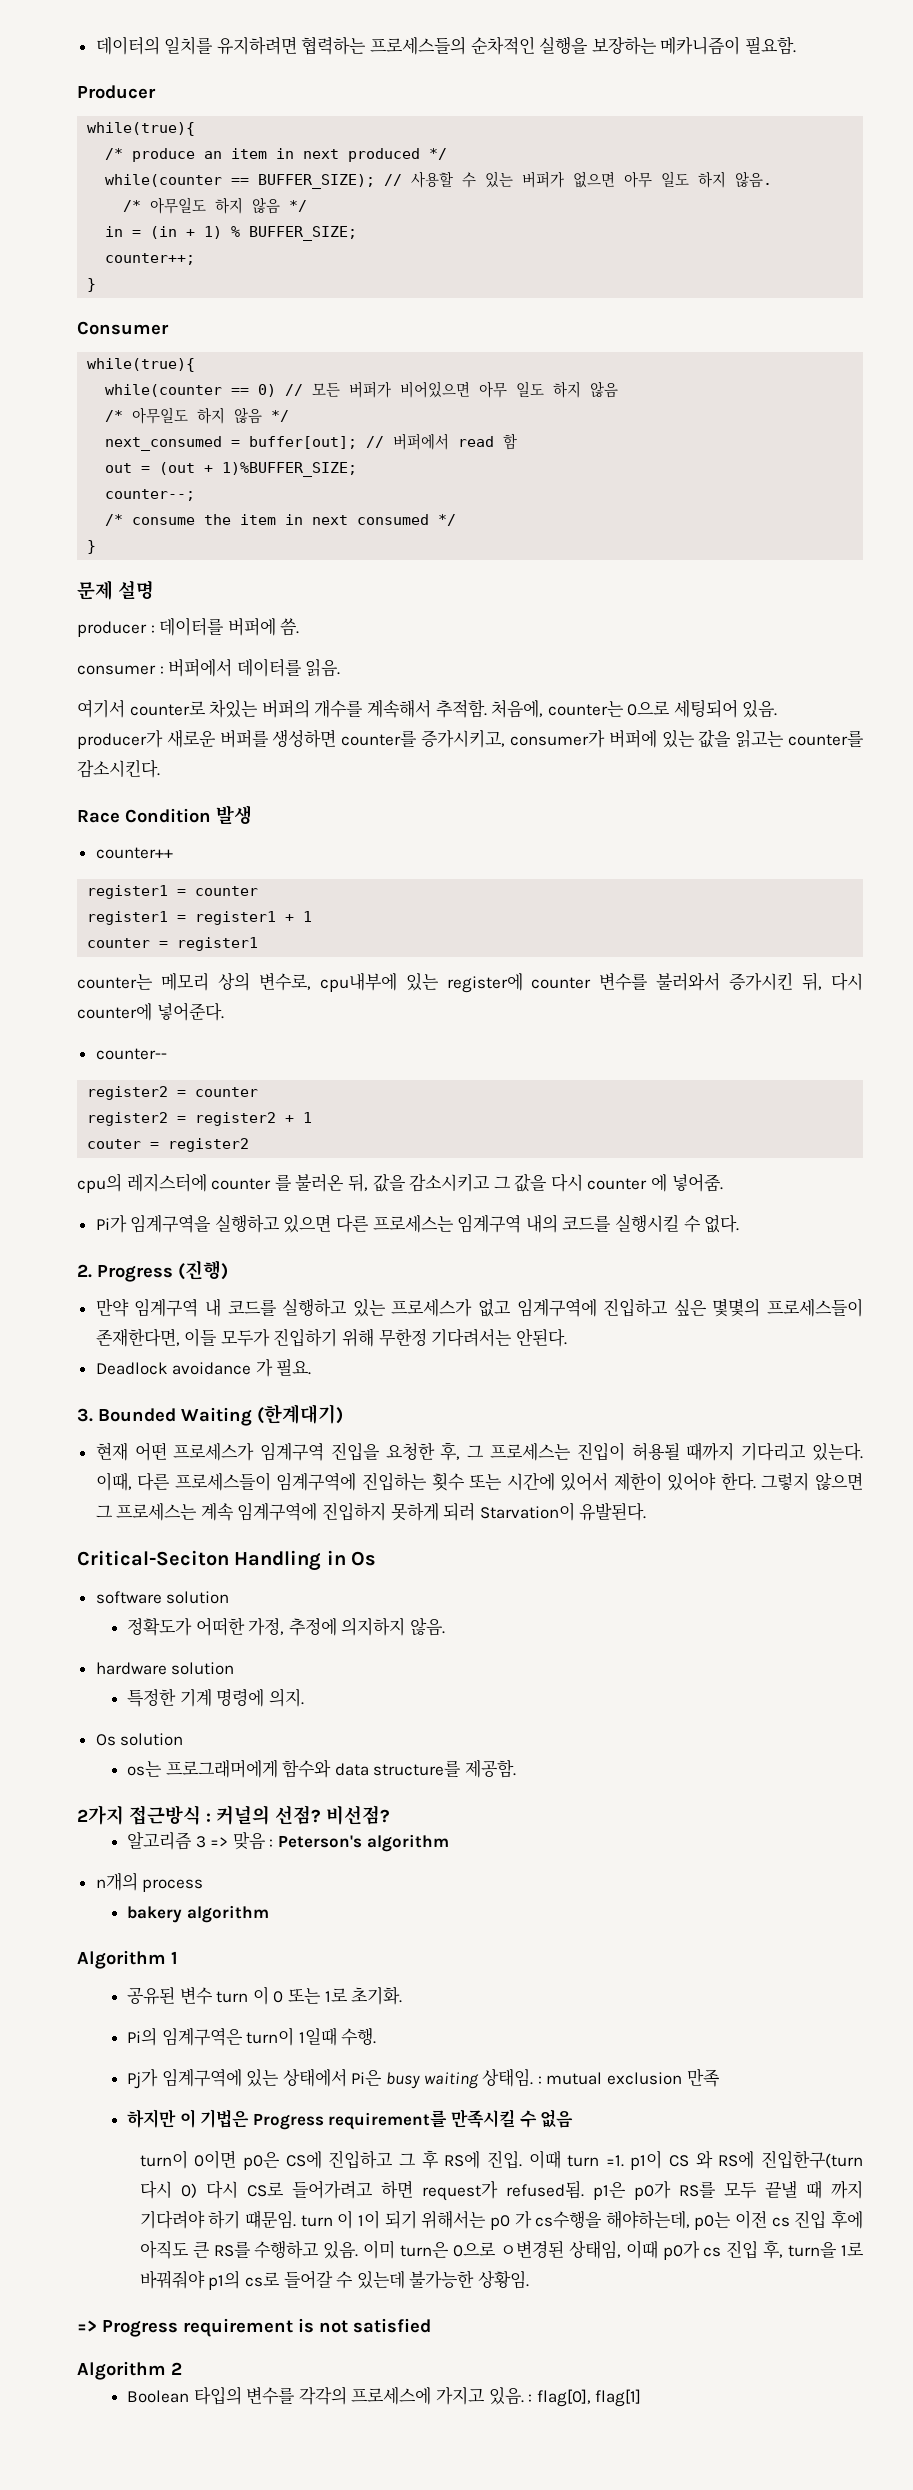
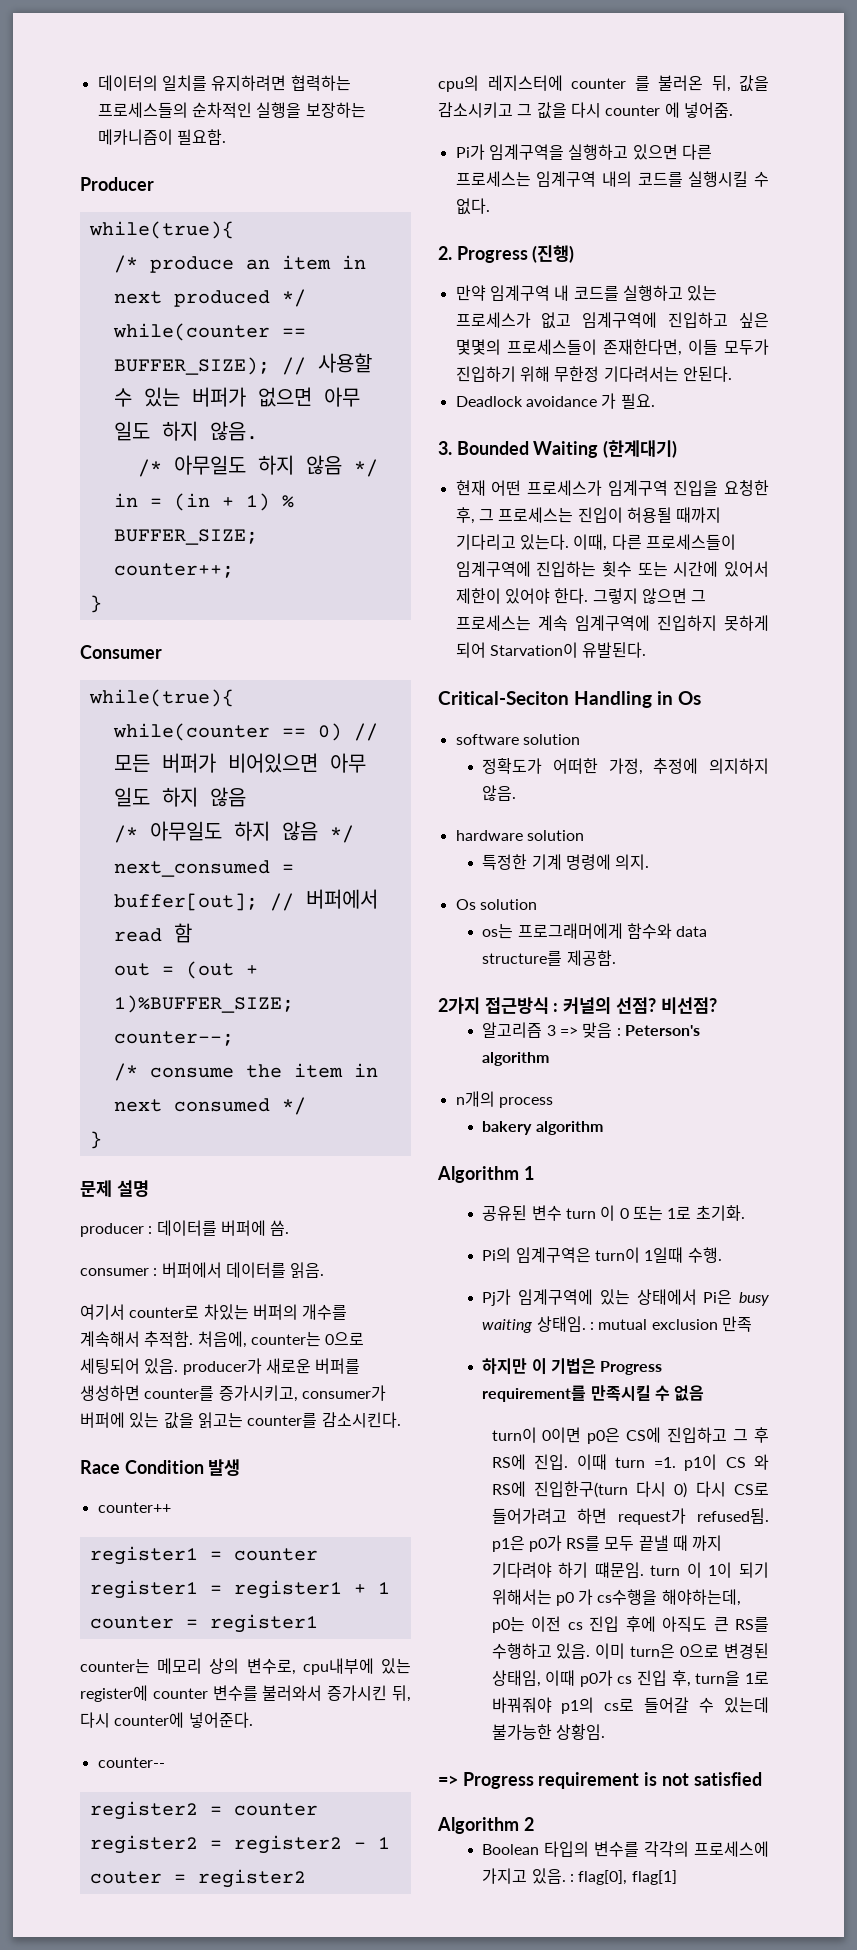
[285,1115,295,1123] + -> [353,1842,366,1849] -
[443,1503,476,1521] 되러 -> [455,642,486,658] 되어
[499,2240,564,2258] ㅇ변경된 -> [724,1643,769,1659] 변경된

